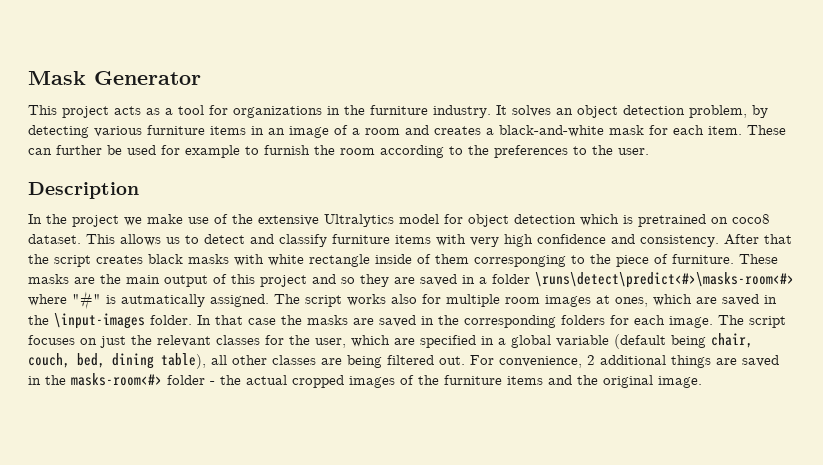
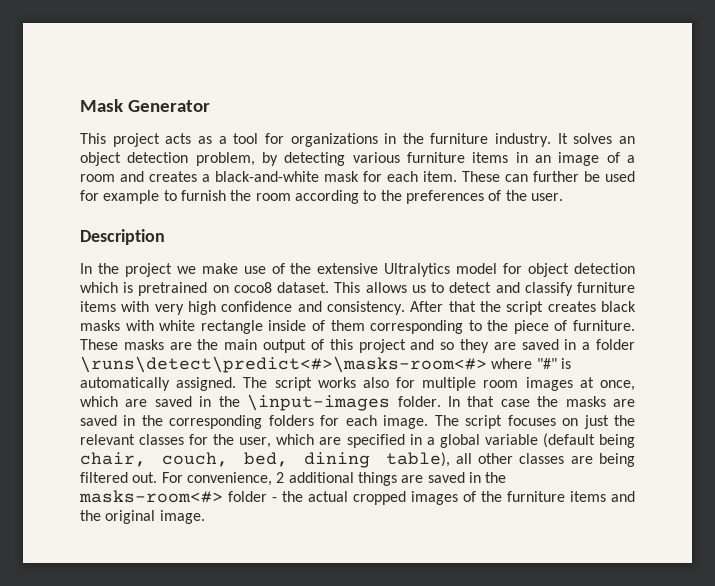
[573,146,587,155] to -> [488,190,502,201] of
[474,255,566,267] corresponging -> [370,320,464,334] corresponding
[121,294,205,307] autmatically -> [80,377,170,391] automatically
[615,297,648,307] ones, -> [600,380,635,391] once,

